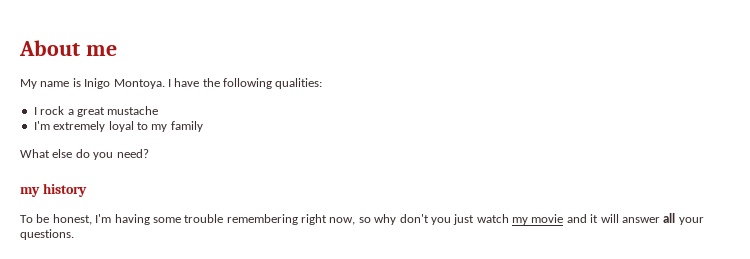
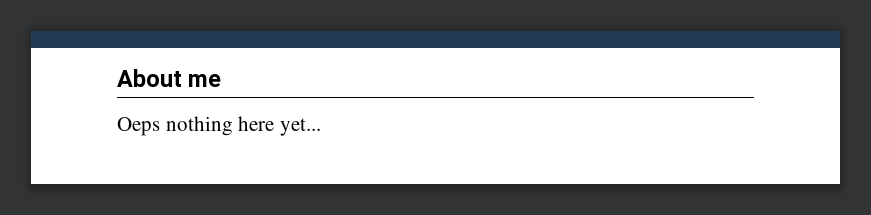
[20,78,323,89] [33,106,159,117] [33,121,203,132] [20,149,149,160] [20,183,87,197] [20,213,704,225] [20,229,74,240] My name is Inigo Montoya. I have the following qualities: // I rock a great mustache // I'm extremely loyal to my family // What else do you need? // my history // To be honest, I'm having some trouble remembering right now, so why don't you just watch my movie and it will answer all your questions. -> [117,116,322,136] Oeps nothing here yet...

